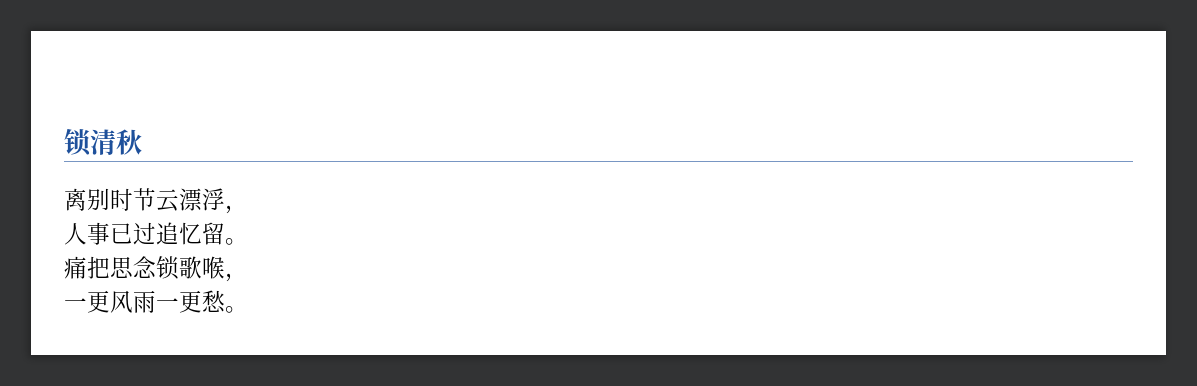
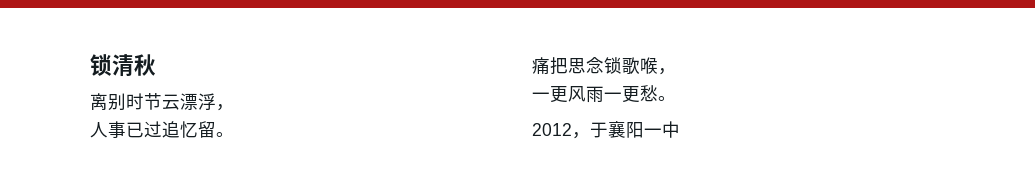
(248, 309) none -> [532,121,680,139] // 2012，于襄阳一中

